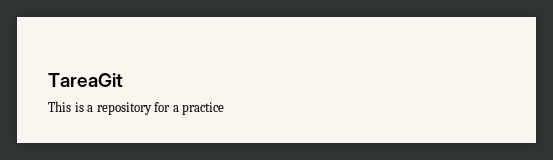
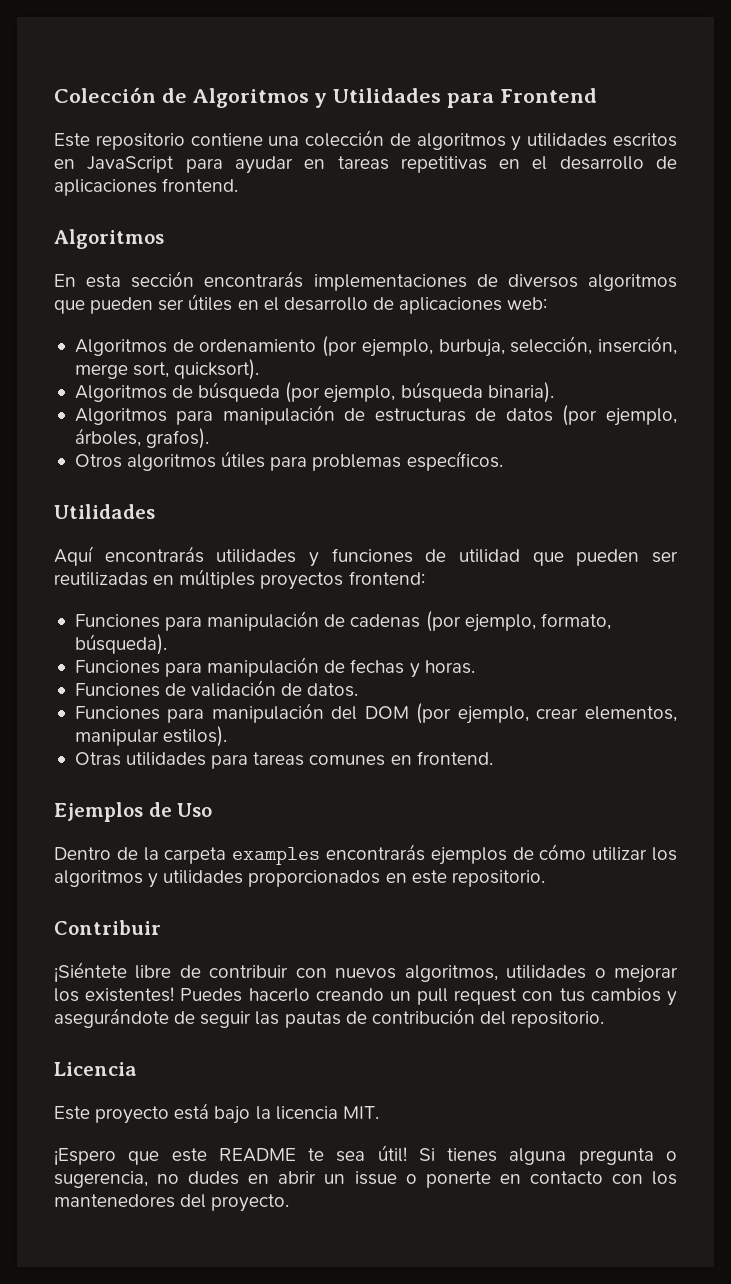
[48,73,123,87] [48,101,225,115] TareaGit // This is a repository for a practice -> [54,87,597,108] [54,130,677,151] [54,156,677,174] [54,178,239,196] [54,229,164,249] [54,271,677,291] [54,294,548,314] [74,336,678,357] [74,359,260,380] [74,382,554,403] [74,405,677,426] [74,428,210,449] [74,451,503,471] [54,504,155,519] [54,546,679,567] [54,569,425,590] [74,611,611,632] [74,634,167,655] [74,657,475,678] [74,680,359,697] [74,703,677,724] [74,726,228,747] [74,751,493,769] [54,802,213,822] [54,844,677,865] [54,870,545,888] [54,920,161,935] [54,962,679,983] [54,987,678,1006] [54,1008,605,1028] [54,1062,137,1076] [54,1103,379,1124] [54,1145,677,1165] [54,1171,677,1188] [54,1194,290,1212] Colección de Algoritmos y Utilidades para Frontend // Este repositorio contiene una colección de algoritmos y utilidades escritos en JavaScript para ayudar en tareas repetitivas en el desarrollo de aplicaciones frontend. // Algoritmos // En esta sección encontrarás implementaciones de diversos algoritmos que pueden ser útiles en el desarrollo de aplicaciones web: // Algoritmos de ordenamiento (por ejemplo, burbuja, selección, inserción, merge sort, quicksort). // Algoritmos de búsqueda (por ejemplo, búsqueda binaria). // Algoritmos para manipulación de estructuras de datos (por ejemplo, árboles, grafos). // Otros algoritmos útiles para problemas específicos. // Utilidades // Aquí encontrarás utilidades y funciones de utilidad que pueden ser reutilizadas en múltiples proyectos frontend: // Funciones para manipulación de cadenas (por ejemplo, formato, búsqueda). // Funciones para manipulación de fechas y horas. // Funciones de validación de datos. // Funciones para manipulación del DOM (por ejemplo, crear elementos, manipular estilos). // Otras utilidades para tareas comunes en frontend. // Ejemplos de Uso // Dentro de la carpeta examples encontrarás ejemplos de cómo utilizar los algoritmos y utilidades proporcionados en este repositorio. // Contribuir // ¡Siéntete libre de contribuir con nuevos algoritmos, utilidades o mejorar los existentes! Puedes hacerlo creando un pull request con tus cambios y asegurándote de seguir las pautas de contribución del repositorio. // Licencia // Este proyecto está bajo la licencia MIT. // ¡Espero que este README te sea útil! Si tienes alguna pregunta o sugerencia, no dudes en abrir un issue o ponerte en contacto con los mantenedores del proyecto.

